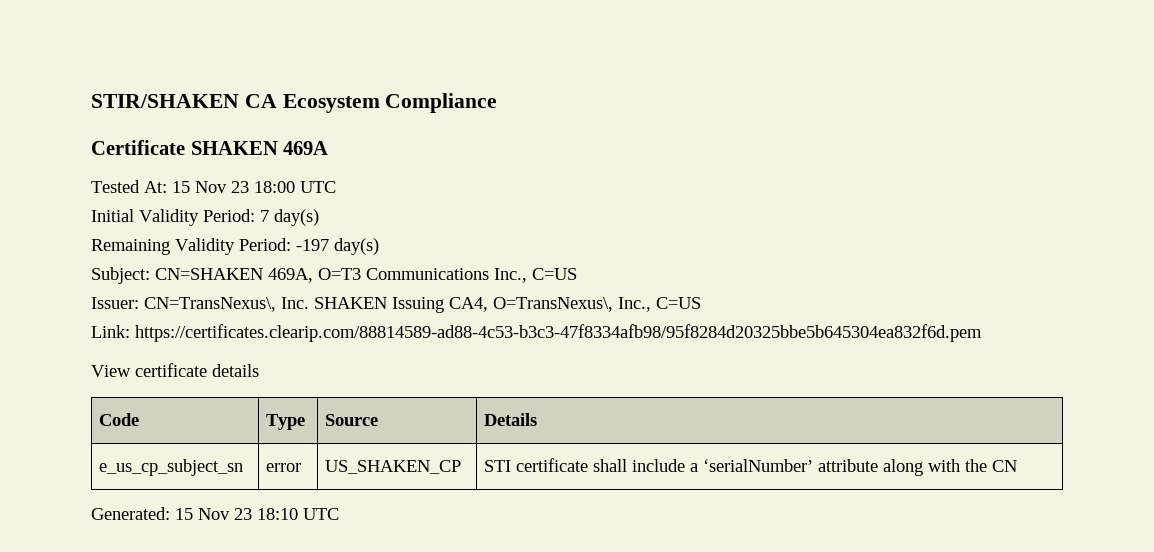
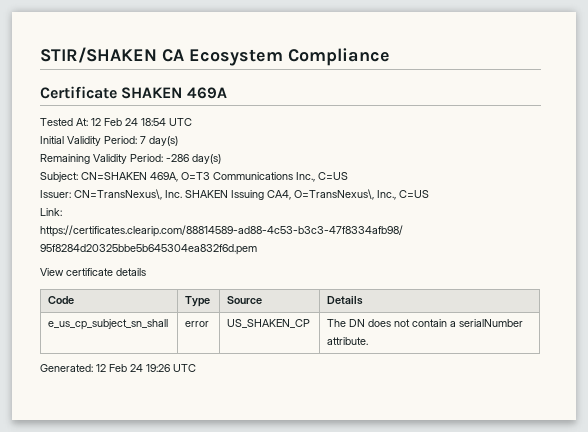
[172,181,295,193] 15 Nov 23 18:00 -> [91,118,166,126] 12 Feb 24 18:54
[296,239,329,251] -197 -> [166,154,189,162] -286
[99,459,244,476] e_us_cp_subject_sn -> [48,319,169,330] e_us_cp_subject_sn_shall
[484,458,1018,476] [91,507,298,520] STI certificate shall include a ‘serialNumber’ attribute along with the CN // Generated: 15 Nov 23 18:10 -> [327,319,524,327] [327,337,369,345] [40,364,170,372] The DN does not contain a serialNumber attribute. // Generated: 12 Feb 24 19:26

